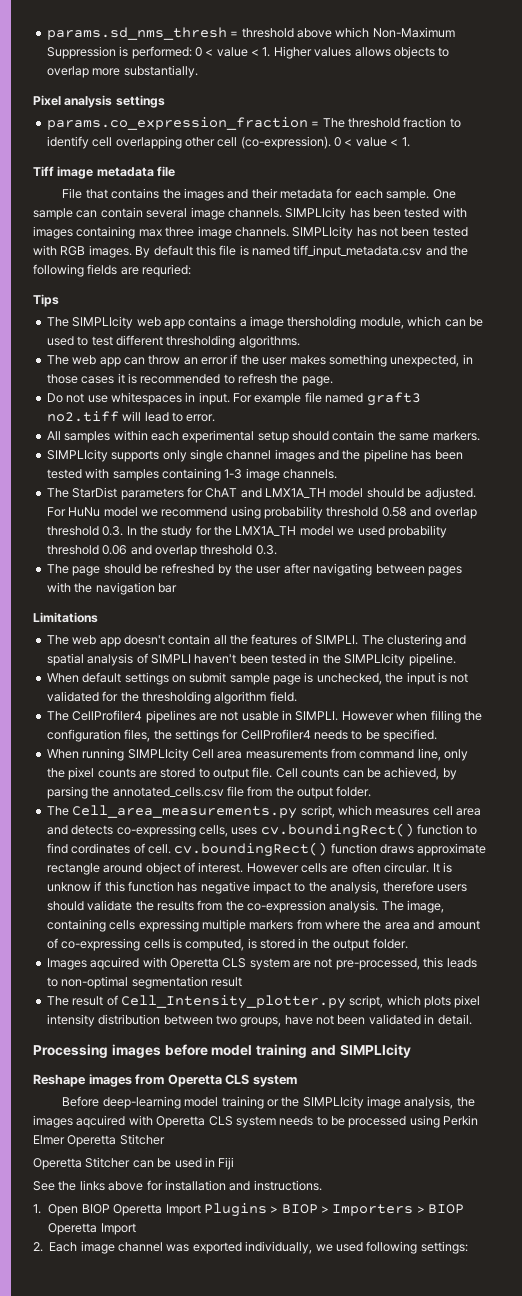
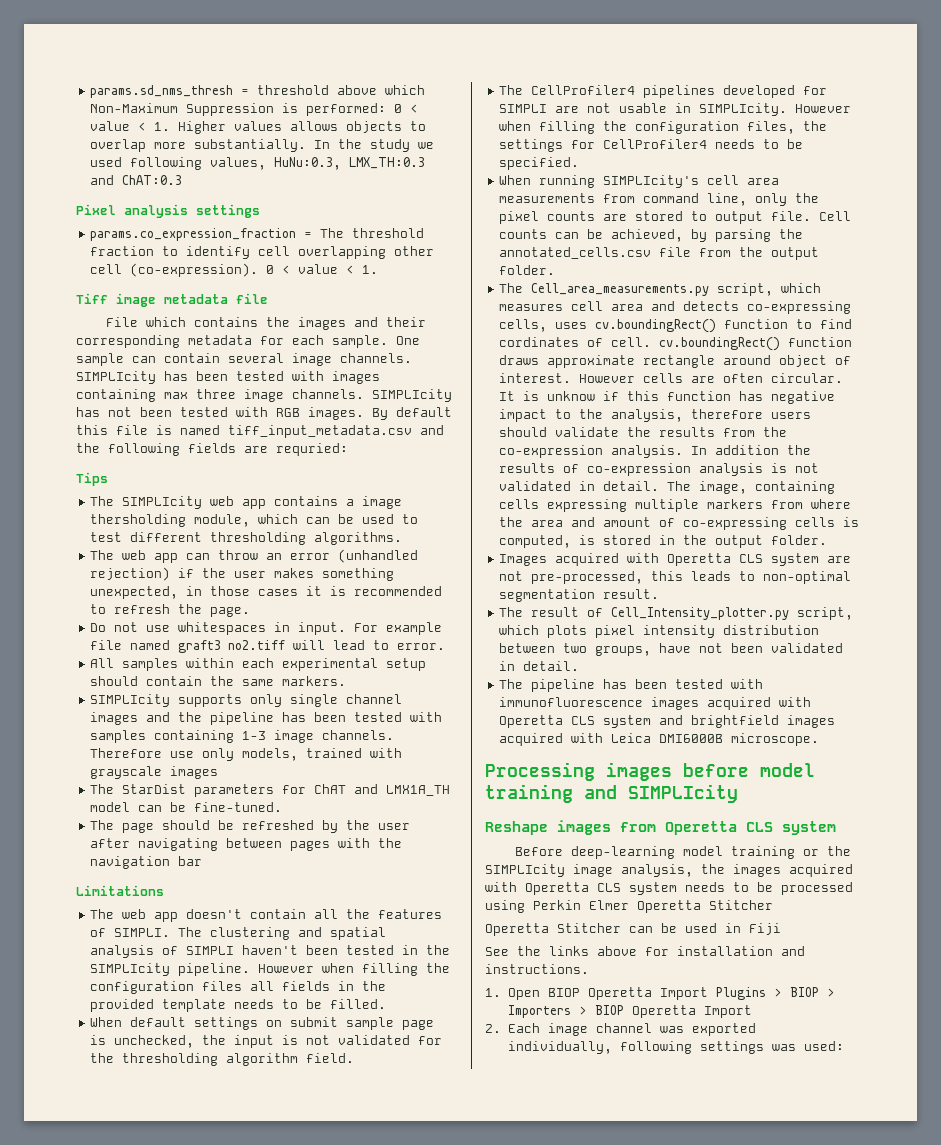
(198, 71) none -> [314,139,435,152] [90,157,426,170] [90,175,183,185] In the study we used following values, HuNu:0.3, LMX_TH:0.3 and ChAT:0.3
[85,189,108,199] that -> [146,317,187,327] which
(278, 193) none -> [76,335,180,348] corresponding
(228, 361) none -> [338,549,419,563] [90,567,171,581] (unhandled rejection)
(337, 474) none -> [90,748,403,761] [90,766,219,779] Therefore use only models, trained with grayscale images
[366,487,476,500] [46,506,477,519] [46,525,447,538] [46,545,277,557] should be adjusted. For HuNu model we recommend using probability threshold 0.58 and overlap threshold 0.3. In the study for the LMX1A_TH model we used probability threshold 0.06 and overlap threshold 0.3. -> [138,802,283,812] can be fine-tuned.
(456, 659) none -> [258,963,451,976] [90,981,387,994] [90,999,387,1012] However when filling the configuration files all fields in the provided template needs to be filled.
(196, 716) none -> [723,85,828,98] [499,104,548,113] developed for SIMPLI
[295,711,339,721] SIMPLI. -> [699,103,788,116] SIMPLIcity.
[127,748,214,761] SIMPLIcity Cell -> [603,175,740,188] SIMPLIcity's cell
(379, 906) none -> [691,445,812,455] [499,463,820,476] [499,481,660,491] In addition the results of co-expression analysis is not validated in detail.
[90,957,140,970] aqcuired -> [555,553,620,566] acquired
[210,977,242,987] result -> [603,589,660,599] result.
(472, 1019) none -> [499,679,764,692] [499,697,812,710] [499,715,836,728] [499,733,820,746] // The pipeline has been tested with immunofluorescence images acquired with Operetta CLS system and brightfield images acquired with Leica DMI6000B microscope.
[76,1115,126,1128] aqcuired -> [789,864,853,877] acquired
[315,1241,468,1254] we used following settings: -> [619,1041,844,1054] following settings was used:

